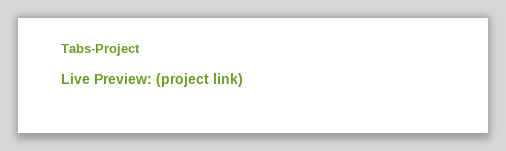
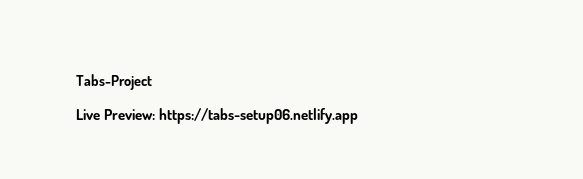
[156,73,243,87] (project link) -> [159,108,359,124] https://tabs-setup06.netlify.app

